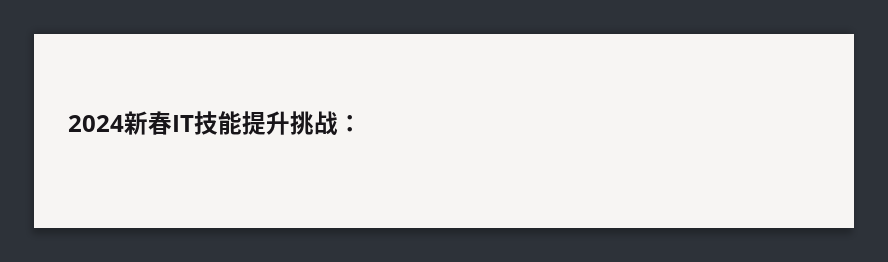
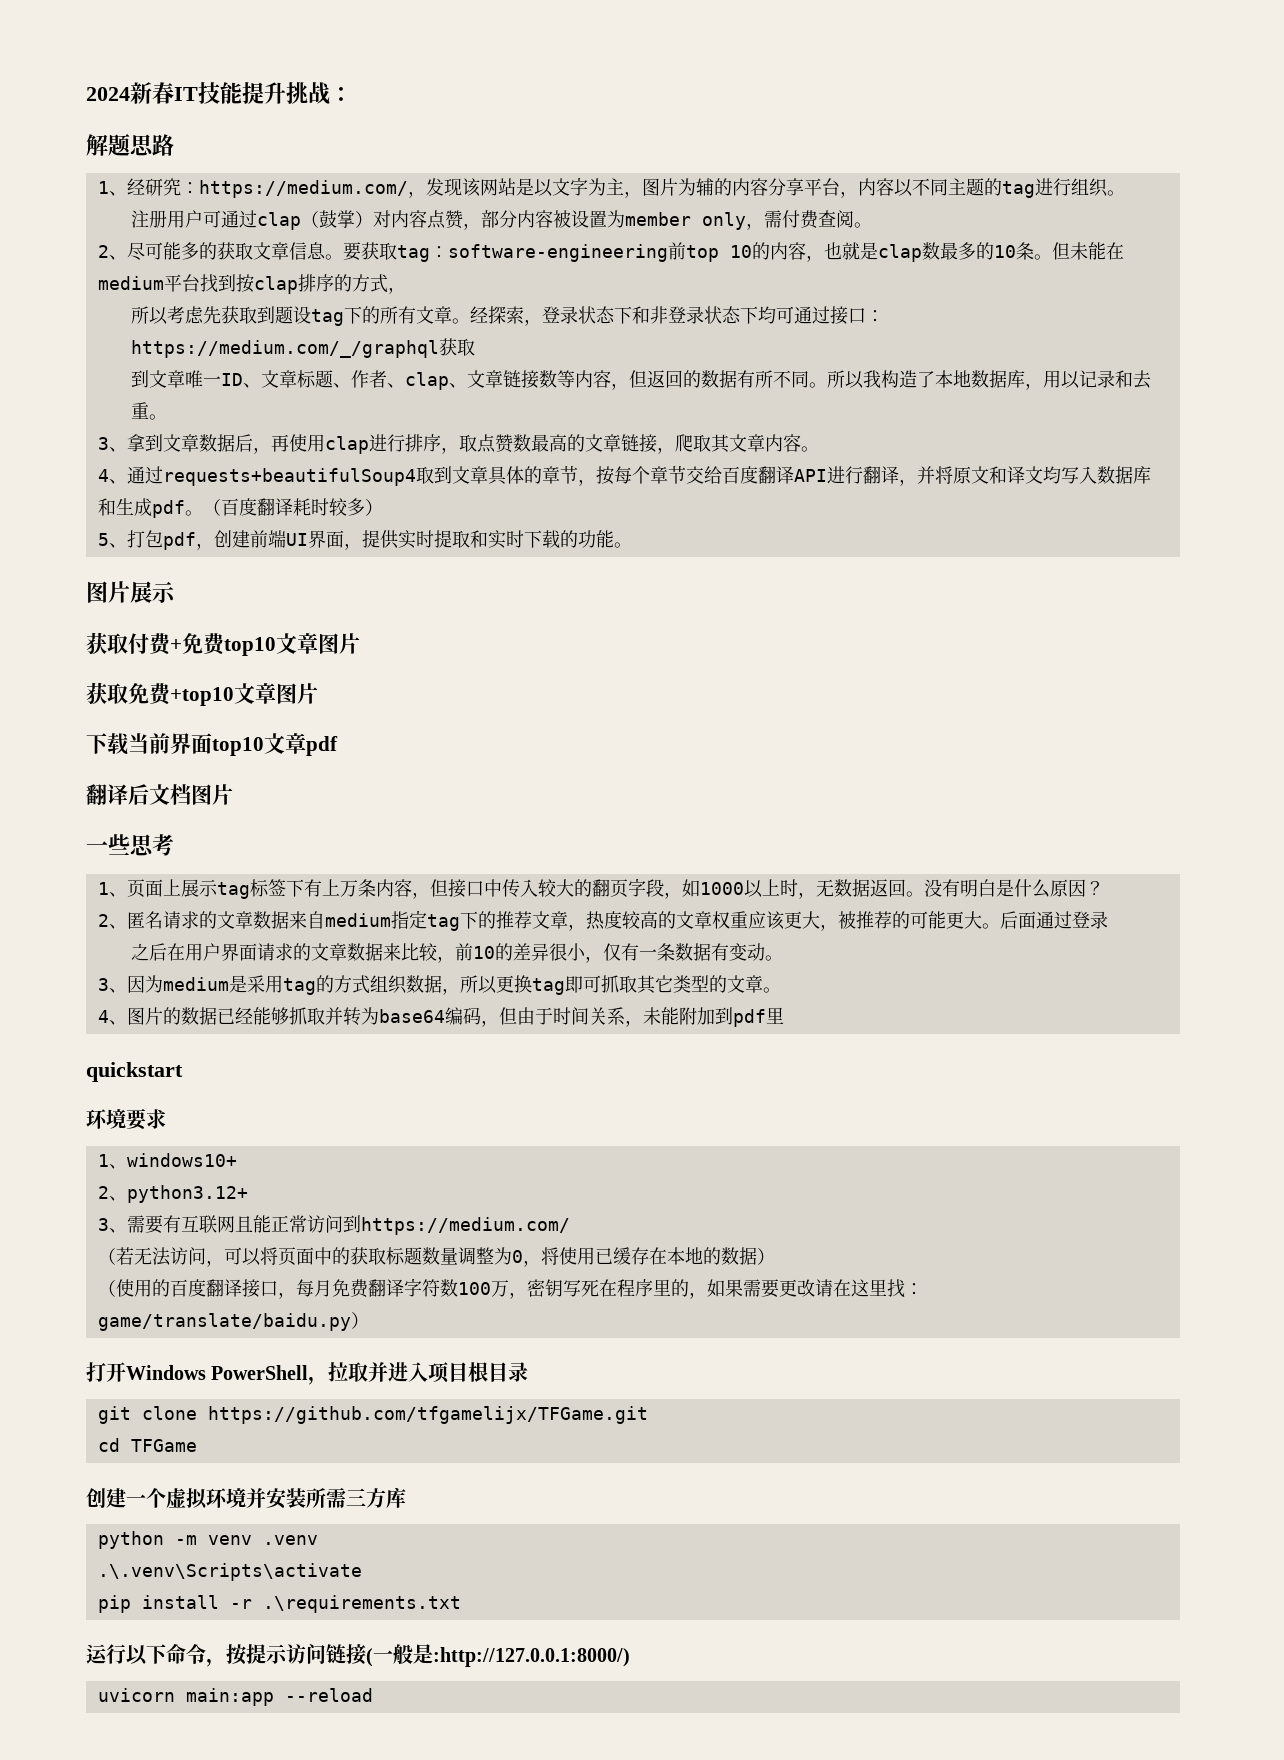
(362, 123) none -> [86,133,174,156] [98,177,1125,198] [131,210,872,230] [98,242,1124,262] [98,274,406,294] [131,306,884,326] [131,338,475,358] [131,370,1151,390] [131,402,167,420] [98,434,819,454] [98,466,1151,486] [98,498,383,518] [98,530,632,550] [86,581,176,603] [86,632,360,656] [86,682,318,706] [86,733,338,756] [86,784,233,805] [86,834,174,856] [98,878,1104,899] [98,910,1108,931] [131,943,783,963] [98,975,781,995] [98,1007,784,1027] [86,1062,183,1082] [86,1109,166,1130] [98,1153,237,1169] [98,1185,248,1203] [98,1215,570,1235] [98,1247,775,1267] [98,1278,923,1299] [98,1312,369,1331] [86,1362,529,1385] [98,1406,648,1424] [98,1438,197,1452] [86,1487,406,1509] [98,1531,318,1549] [98,1563,362,1581] [98,1595,461,1613] [86,1644,630,1667] [98,1688,373,1706] // 解题思路 // 1、经研究：https://medium.com/，发现该网站是以文字为主，图片为辅的内容分享平台，内容以不同主题的tag进行组织。 // 注册用户可通过clap（鼓掌）对内容点赞，部分内容被设置为member only，需付费查阅。 // 2、尽可能多的获取文章信息。要获取tag：software-engineering前top 10的内容，也就是clap数最多的10条。但未能在medium平台找到按clap排序的方式， // 所以考虑先获取到题设tag下的所有文章。经探索，登录状态下和非登录状态下均可通过接口：https://medium.com/_/graphql获取 // 到文章唯一ID、文章标题、作者、clap、文章链接数等内容，但返回的数据有所不同。所以我构造了本地数据库，用以记录和去重。 // 3、拿到文章数据后，再使用clap进行排序，取点赞数最高的文章链接，爬取其文章内容。 // 4、通过requests+beautifulSoup4取到文章具体的章节，按每个章节交给百度翻译API进行翻译，并将原文和译文均写入数据库和生成pdf。（百度翻译耗时较多） // 5、打包pdf，创建前端UI界面，提供实时提取和实时下载的功能。 // 图片展示 // 获取付费+免费top10文章图片 // 获取免费+top10文章图片 // 下载当前界面top10文章pdf // 翻译后文档图片 // 一些思考 // 1、页面上展示tag标签下有上万条内容，但接口中传入较大的翻页字段，如1000以上时，无数据返回。没有明白是什么原因？ // 2、匿名请求的文章数据来自medium指定tag下的推荐文章，热度较高的文章权重应该更大，被推荐的可能更大。后面通过登录 // 之后在用户界面请求的文章数据来比较，前10的差异很小，仅有一条数据有变动。 // 3、因为medium是采用tag的方式组织数据，所以更换tag即可抓取其它类型的文章。 // 4、图片的数据已经能够抓取并转为base64编码，但由于时间关系，未能附加到pdf里 // quickstart // 环境要求 // 1、windows10+ // 2、python3.12+ // 3、需要有互联网且能正常访问到https://medium.com/ // （若无法访问，可以将页面中的获取标题数量调整为0，将使用已缓存在本地的数据） // （使用的百度翻译接口，每月免费翻译字符数100万，密钥写死在程序里的，如果需要更改请在这里找：game/translate/baidu.py） // 打开Windows PowerShell，拉取并进入项目根目录 // git clone https://github.com/tfgamelijx/TFGame.git // cd TFGame // 创建一个虚拟环境并安装所需三方库 // python -m venv .venv // .\.venv\Scripts\activate // pip install -r .\requirements.txt // 运行以下命令，按提示访问链接(一般是:http://127.0.0.1:8000/) // uvicorn main:app --reload

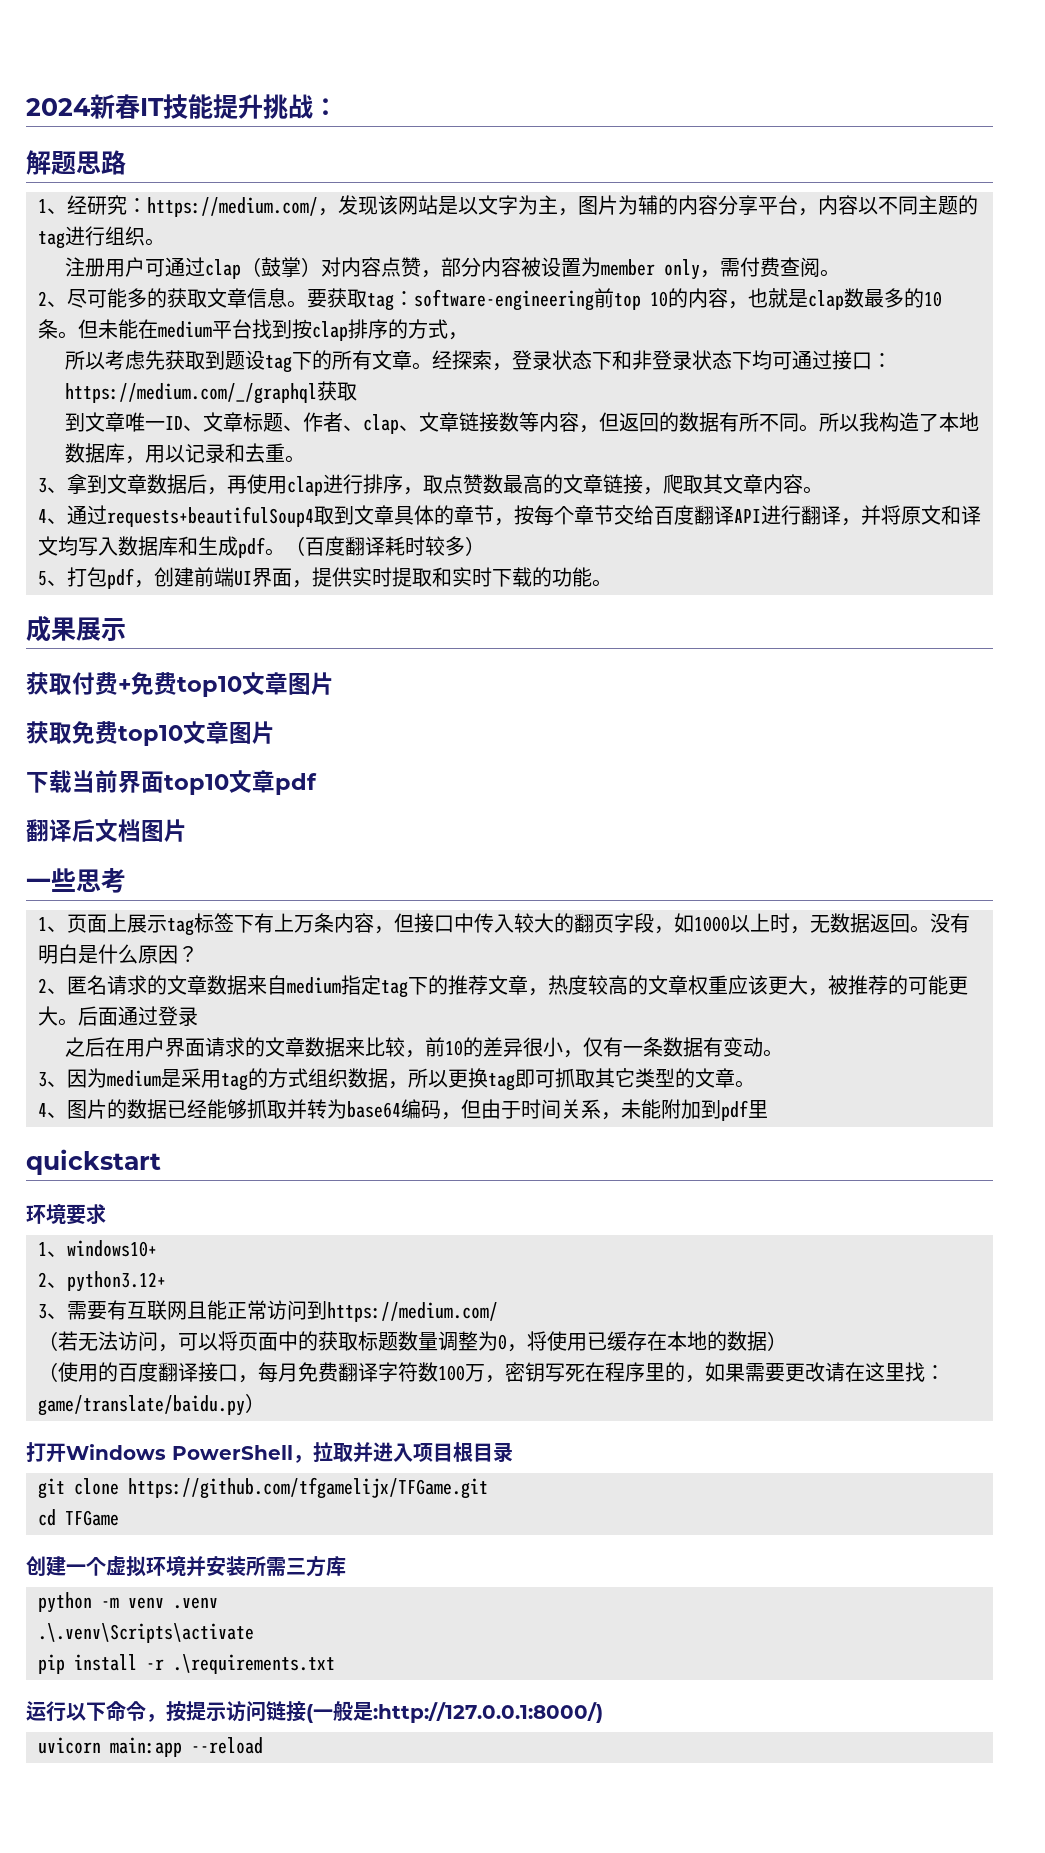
[86,581,130,603] 图片 -> [26,616,76,642] 成果
[170,687,234,706] +top10 -> [118,725,183,746] top10

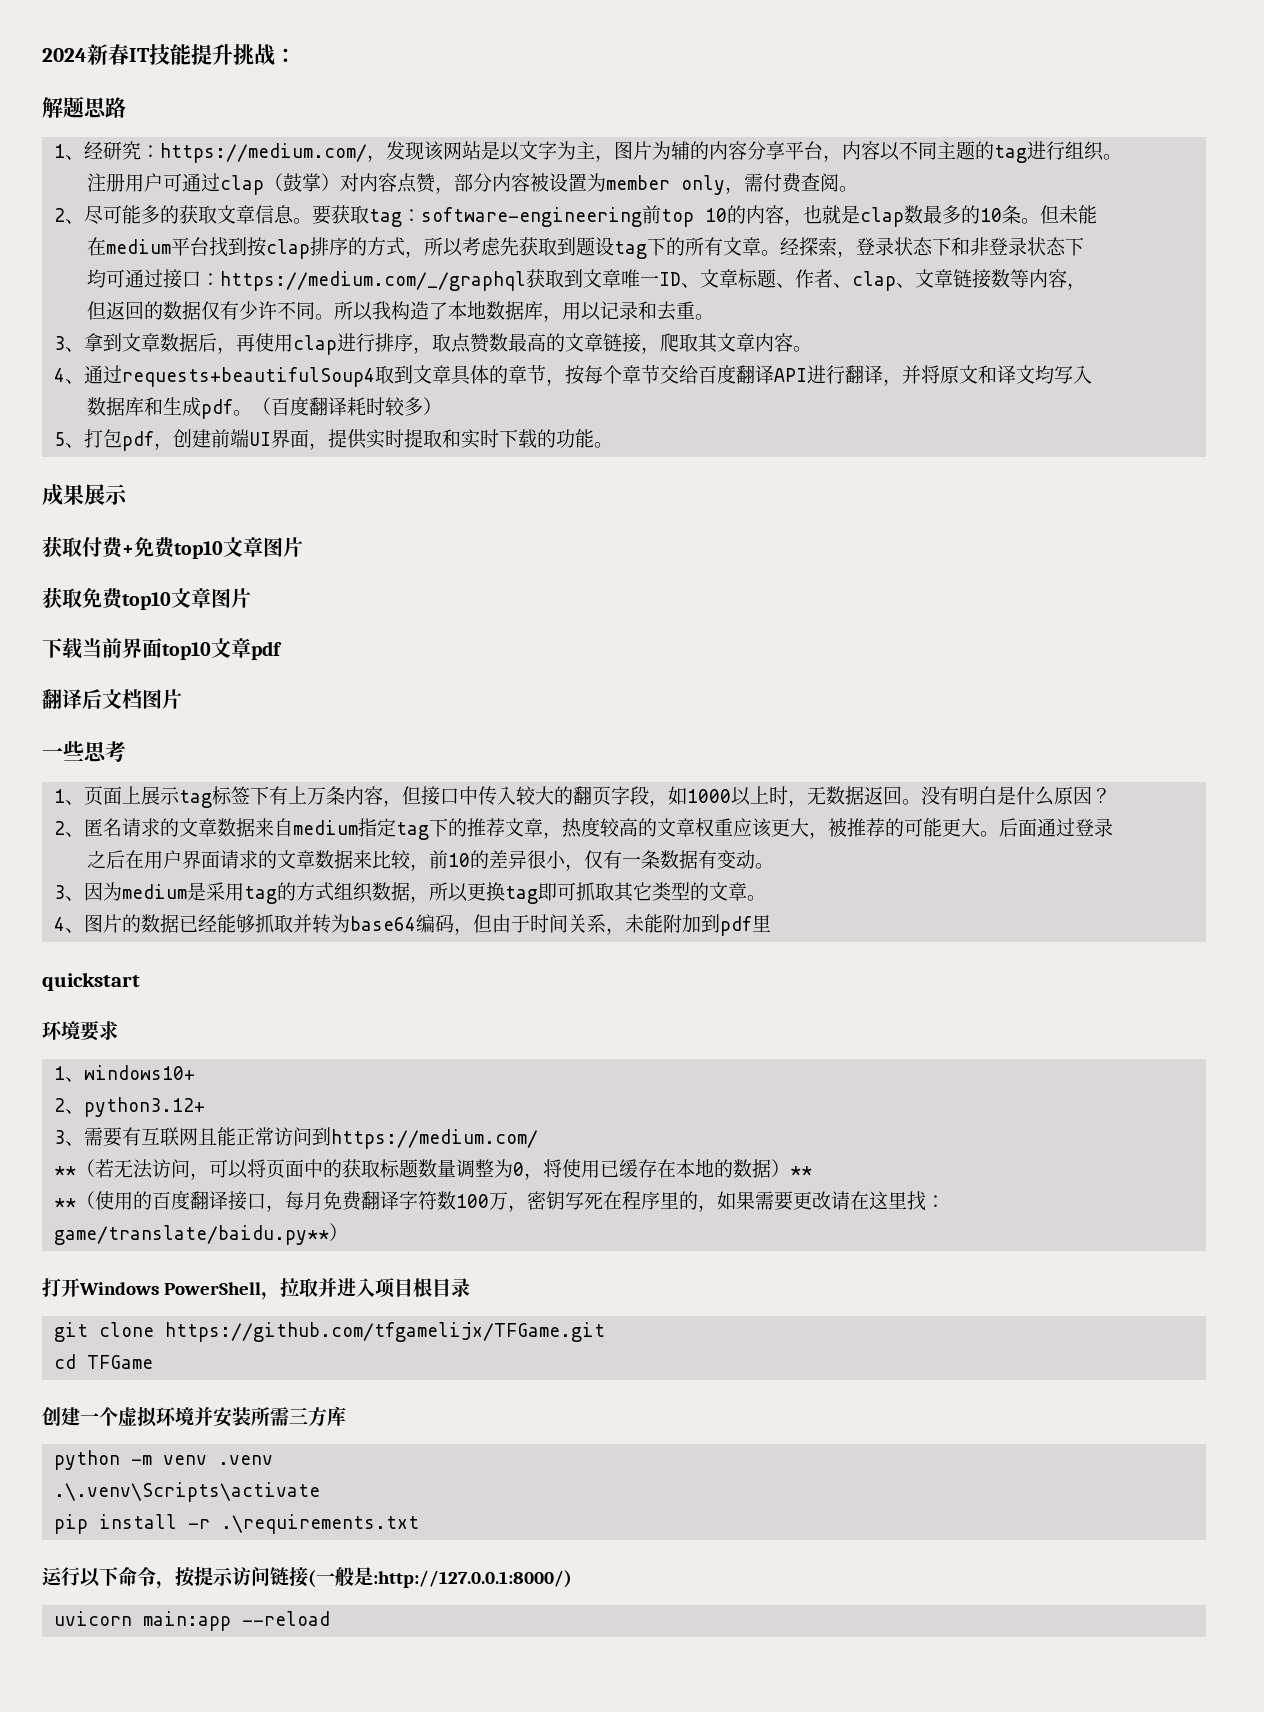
(138, 329) none -> (1097, 214) //
(468, 336) // -> (424, 254) none
(752, 361) none -> (1084, 246) //
(357, 391) // -> (564, 278) none
(599, 429) none -> (1086, 286) //
[719,412,759,432] 有所 -> [201,301,277,320] 仅有少许
(118, 546) none -> (1092, 374) //
(498, 1312) none -> [54,1166,76,1176] **
(787, 1341) // -> [790,1166,812,1176] [54,1198,76,1208] ** // **
[38,1395,245,1416] game/translate/baidu.py -> [54,1225,329,1245] game/translate/baidu.py**

